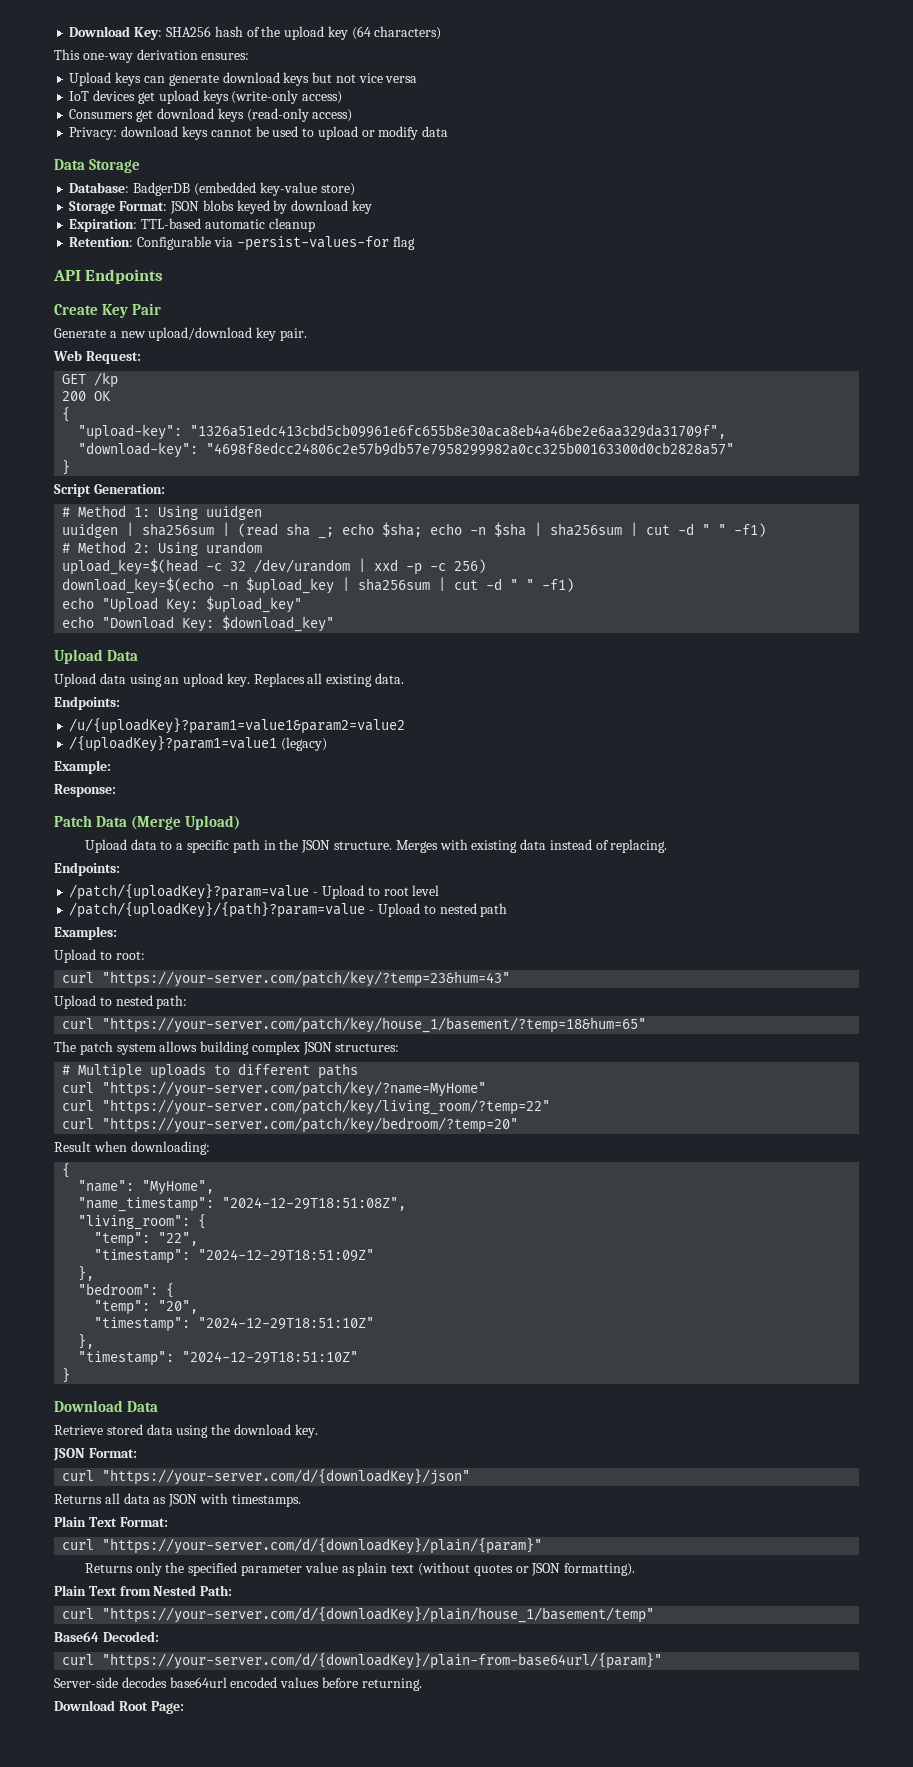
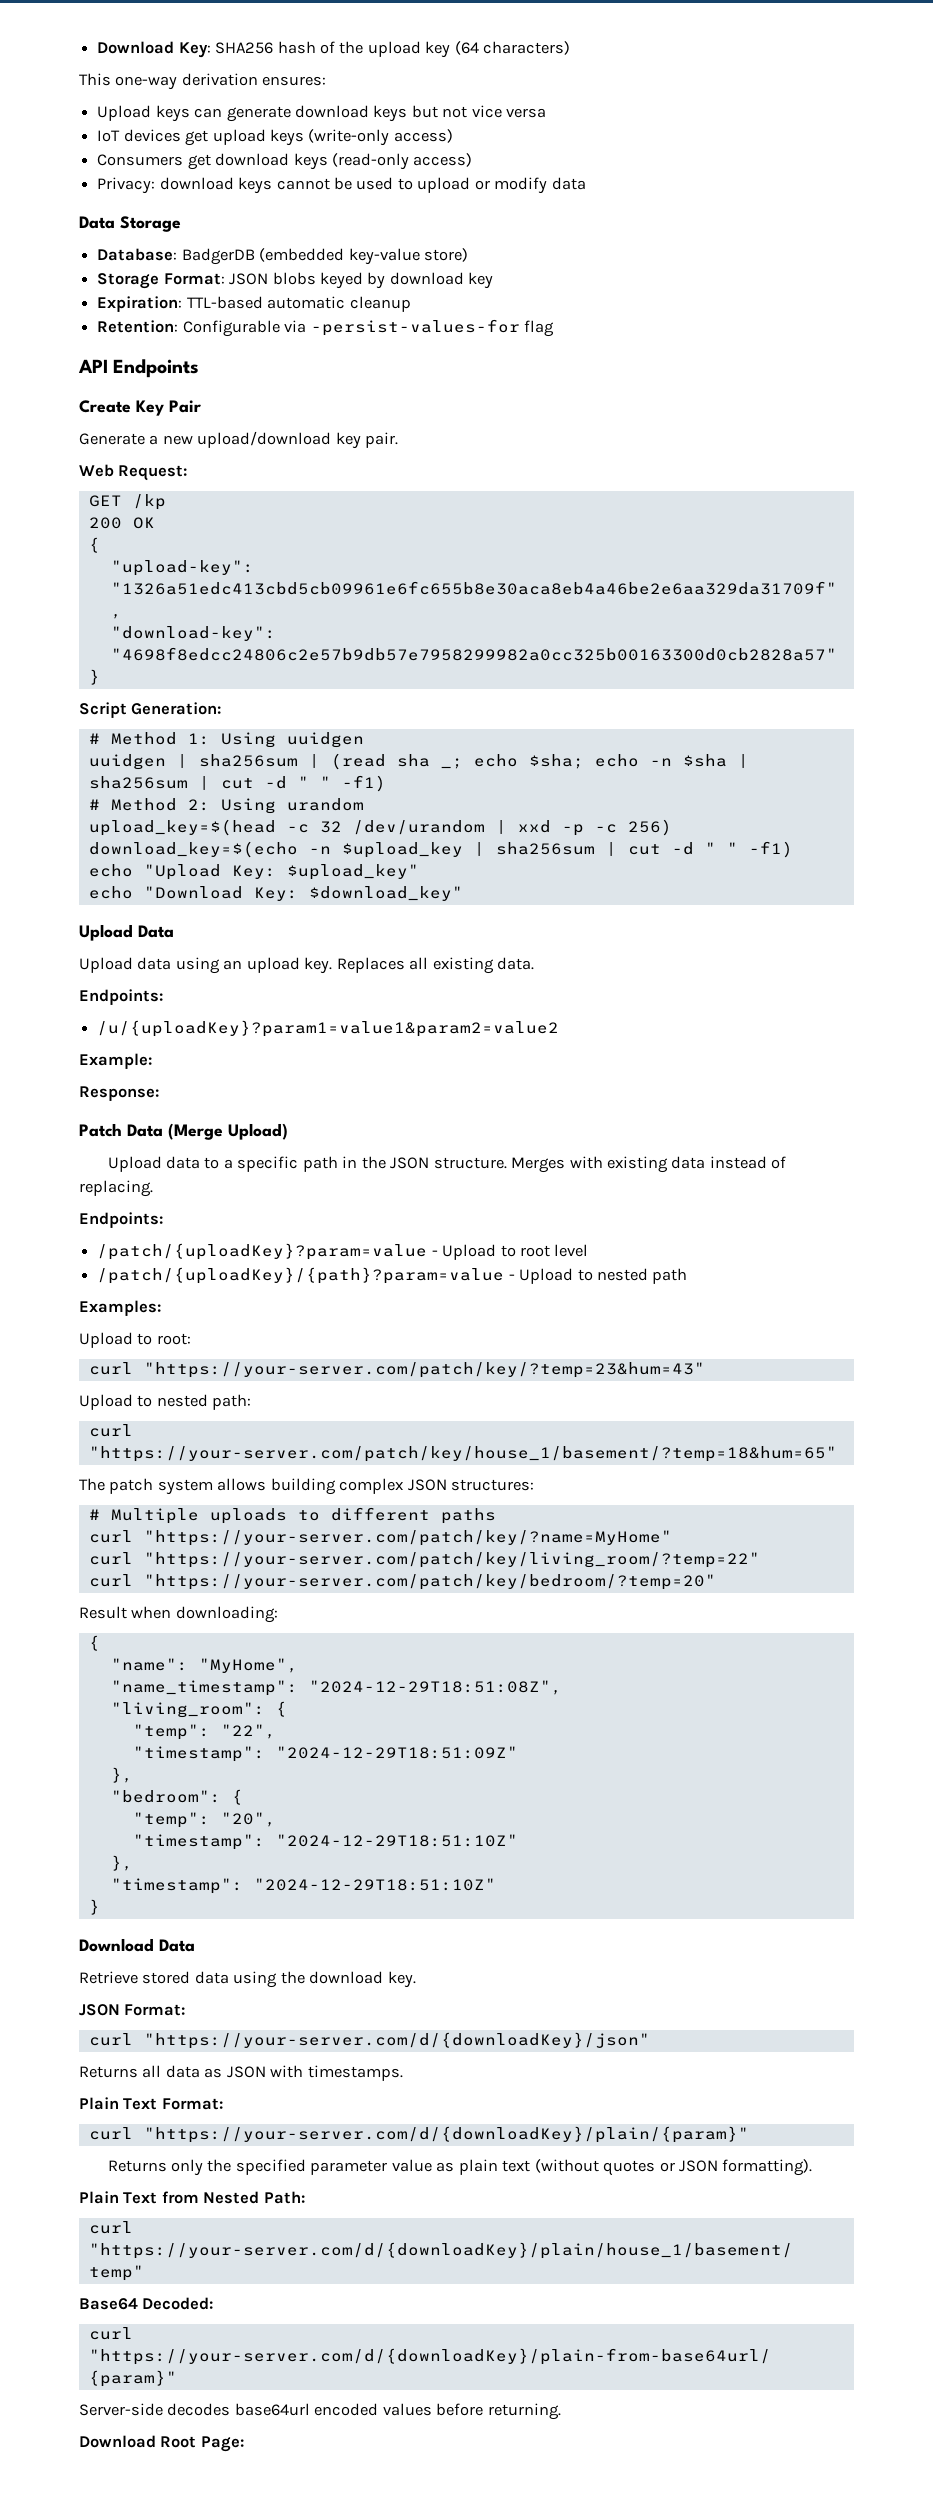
[69,736,328,752] // /{uploadKey}?param1=value1 (legacy) -> (560, 1028) none

